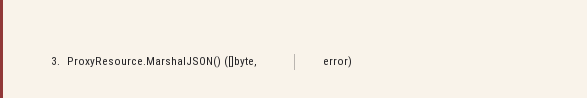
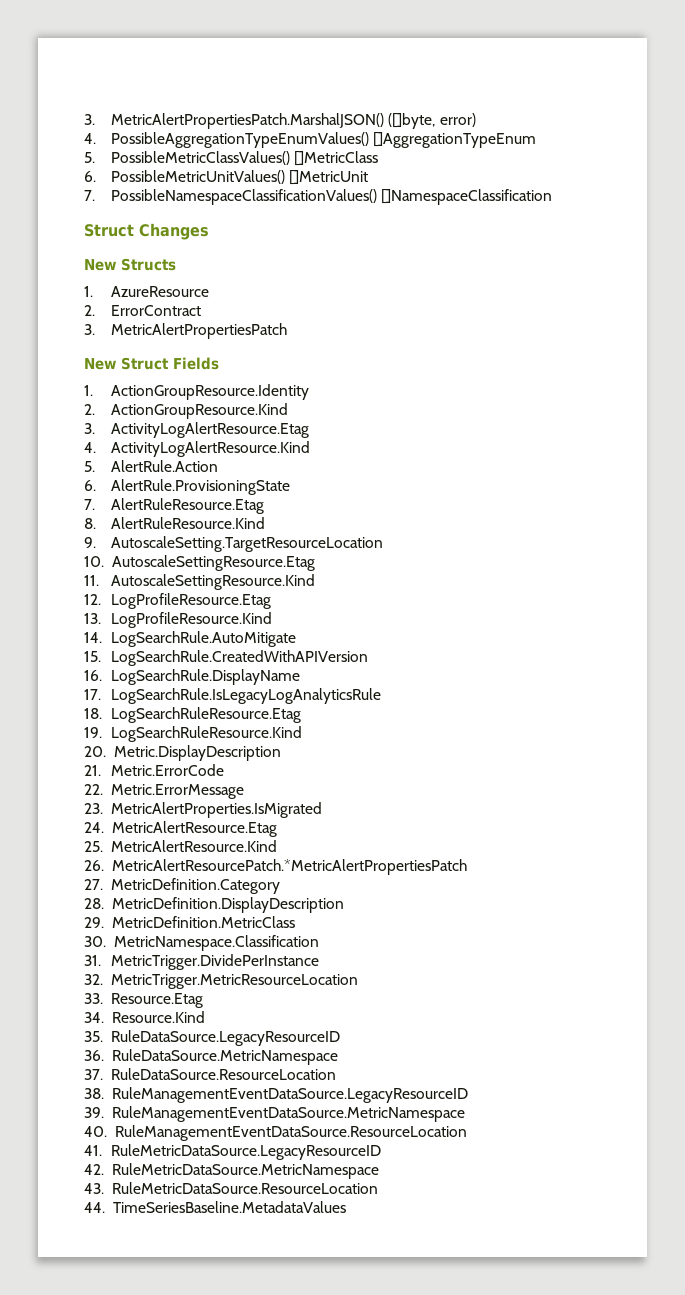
[51,56,221,68] 3. ProxyResource.MarshalJSON() -> [84,113,385,129] 3. MetricAlertPropertiesPatch.MarshalJSON()
(352, 62) none -> [84,132,537,148] [84,151,379,166] [84,170,369,185] [84,189,553,205] [84,223,209,240] [84,258,176,271] [84,286,210,297] [84,305,202,316] [84,323,288,339] [84,357,219,370] [84,384,310,400] [84,403,289,419] [84,422,310,438] [84,441,311,457] [84,460,219,472] [84,479,291,495] [84,498,265,514] [84,517,266,529] [84,536,384,552] [84,555,315,571] [84,574,316,590] [84,593,272,609] [84,612,273,628] [84,631,297,647] [84,650,369,666] [84,669,301,685] [84,688,382,704] [84,707,302,723] [84,726,303,742] [84,745,281,761] [84,764,225,776] [84,784,245,799] [84,802,323,818] [84,821,277,837] [84,840,278,852] [84,859,467,875] [84,878,281,894] [84,897,344,913] [84,916,295,928] [84,935,319,951] [84,954,320,970] [84,974,359,989] [84,993,204,1008] [84,1011,205,1023] [84,1030,341,1046] [84,1049,338,1065] [84,1068,337,1080] [84,1087,468,1103] [84,1106,465,1122] [84,1125,467,1141] [84,1144,382,1160] [84,1163,379,1179] [84,1182,378,1194] [84,1201,346,1213] // 4. PossibleAggregationTypeEnumValues() []AggregationTypeEnum // 5. PossibleMetricClassValues() []MetricClass // 6. PossibleMetricUnitValues() []MetricUnit // 7. PossibleNamespaceClassificationValues() []NamespaceClassification // Struct Changes // New Structs // 1. AzureResource // 2. ErrorContract // 3. MetricAlertPropertiesPatch // New Struct Fields // 1. ActionGroupResource.Identity // 2. ActionGroupResource.Kind // 3. ActivityLogAlertResource.Etag // 4. ActivityLogAlertResource.Kind // 5. AlertRule.Action // 6. AlertRule.ProvisioningState // 7. AlertRuleResource.Etag // 8. AlertRuleResource.Kind // 9. AutoscaleSetting.TargetResourceLocation // 10. AutoscaleSettingResource.Etag // 11. AutoscaleSettingResource.Kind // 12. LogProfileResource.Etag // 13. LogProfileResource.Kind // 14. LogSearchRule.AutoMitigate // 15. LogSearchRule.CreatedWithAPIVersion // 16. LogSearchRule.DisplayName // 17. LogSearchRule.IsLegacyLogAnalyticsRule // 18. LogSearchRuleResource.Etag // 19. LogSearchRuleResource.Kind // 20. Metric.DisplayDescription // 21. Metric.ErrorCode // 22. Metric.ErrorMessage // 23. MetricAlertProperties.IsMigrated // 24. MetricAlertResource.Etag // 25. MetricAlertResource.Kind // 26. MetricAlertResourcePatch.*MetricAlertPropertiesPatch // 27. MetricDefinition.Category // 28. MetricDefinition.DisplayDescription // 29. MetricDefinition.MetricClass // 30. MetricNamespace.Classification // 31. MetricTrigger.DividePerInstance // 32. MetricTrigger.MetricResourceLocation // 33. Resource.Etag // 34. Resource.Kind // 35. RuleDataSource.LegacyResourceID // 36. RuleDataSource.MetricNamespace // 37. RuleDataSource.ResourceLocation // 38. RuleManagementEventDataSource.LegacyResourceID // 39. RuleManagementEventDataSource.MetricNamespace // 40. RuleManagementEventDataSource.ResourceLocation // 41. RuleMetricDataSource.LegacyResourceID // 42. RuleMetricDataSource.MetricNamespace // 43. RuleMetricDataSource.ResourceLocation // 44. TimeSeriesBaseline.MetadataValues

